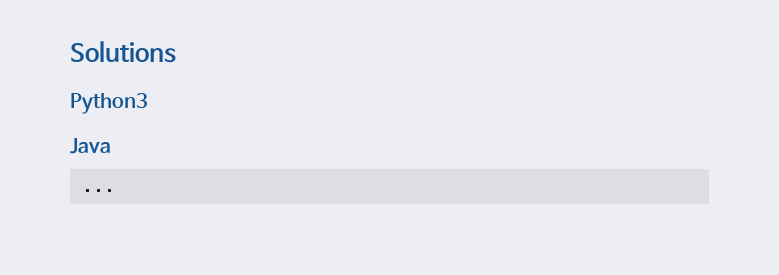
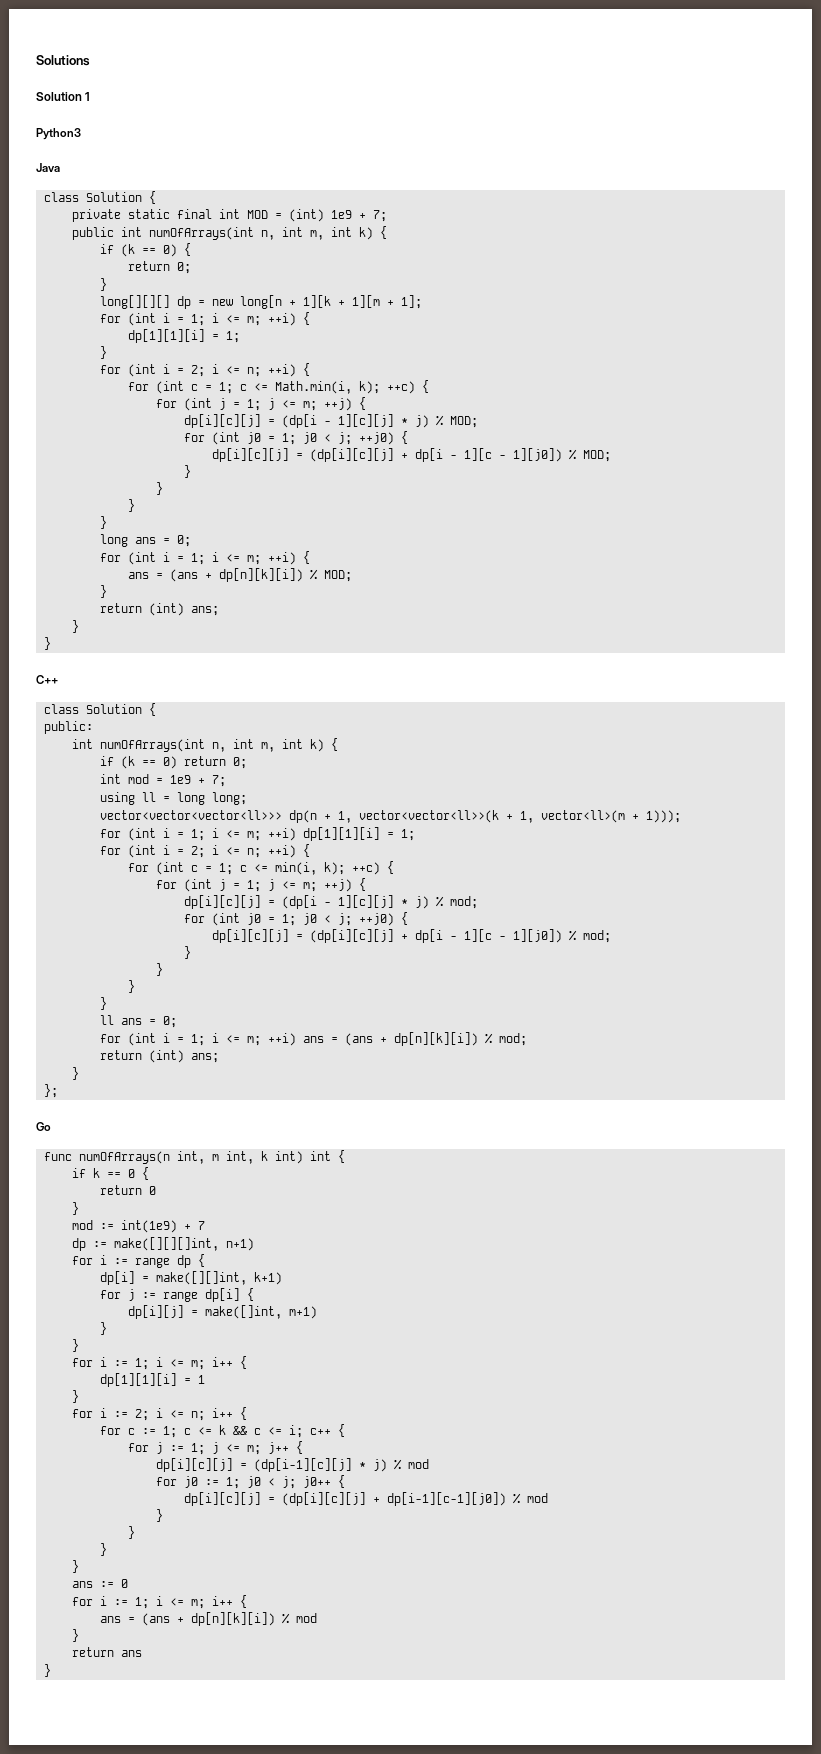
(176, 52) none -> [36,92,91,101] // Solution 1
[81,189,115,192] ... -> [43,191,156,204] [71,209,387,222] [71,226,387,240] [99,243,191,257] [127,261,191,274] [99,278,107,291] [99,295,422,309] [99,312,310,326] [127,329,240,343] [99,346,107,359] [99,363,310,377] [127,380,429,394] [155,397,366,411] [183,414,478,428] [183,431,408,445] [211,448,611,462] [183,465,191,478] [155,482,163,495] [127,499,135,512] [99,516,107,529] [99,534,191,547] [99,551,310,565] [127,568,352,582] [99,585,107,598] [99,603,219,616] [71,620,79,633] [43,637,51,650] [36,675,58,684] [43,703,156,716] [43,721,93,734] [71,738,338,752] [99,756,247,769] [99,774,226,787] [99,792,247,805] [99,810,681,823] [99,827,415,841] [99,844,310,858] [127,861,394,875] [155,878,366,892] [183,895,478,909] [183,912,408,926] [211,929,611,943] [183,946,191,959] [155,963,163,976] [127,980,135,993] [99,997,107,1010] [99,1015,177,1028] [99,1032,527,1046] [99,1050,219,1063] [71,1067,79,1080] [43,1084,58,1098] [36,1122,51,1131] [43,1150,345,1164] [71,1167,149,1180] [99,1185,156,1195] [71,1202,79,1215] [71,1220,205,1233] [71,1237,254,1251] [71,1254,205,1268] [99,1271,282,1285] [99,1288,254,1302] [127,1305,317,1319] [99,1322,107,1335] [71,1339,79,1352] [71,1356,247,1370] [99,1373,205,1387] [71,1390,79,1403] [71,1407,247,1421] [99,1424,345,1438] [127,1441,303,1455] [155,1458,429,1472] [155,1475,345,1489] [183,1492,548,1506] [155,1509,163,1522] [127,1526,135,1539] [99,1543,107,1556] [71,1560,79,1573] [71,1579,128,1588] [71,1595,247,1609] [99,1612,317,1626] [71,1629,79,1642] [71,1647,142,1657] [43,1664,51,1677] class Solution { // private static final int MOD = (int) 1e9 + 7; // public int numOfArrays(int n, int m, int k) { // if (k == 0) { // return 0; // } // long[][][] dp = new long[n + 1][k + 1][m + 1]; // for (int i = 1; i <= m; ++i) { // dp[1][1][i] = 1; // } // for (int i = 2; i <= n; ++i) { // for (int c = 1; c <= Math.min(i, k); ++c) { // for (int j = 1; j <= m; ++j) { // dp[i][c][j] = (dp[i - 1][c][j] * j) % MOD; // for (int j0 = 1; j0 < j; ++j0) { // dp[i][c][j] = (dp[i][c][j] + dp[i - 1][c - 1][j0]) % MOD; // } // } // } // } // long ans = 0; // for (int i = 1; i <= m; ++i) { // ans = (ans + dp[n][k][i]) % MOD; // } // return (int) ans; // } // } // C++ // class Solution { // public: // int numOfArrays(int n, int m, int k) { // if (k == 0) return 0; // int mod = 1e9 + 7; // using ll = long long; // vector<vector<vector<ll>>> dp(n + 1, vector<vector<ll>>(k + 1, vector<ll>(m + 1))); // for (int i = 1; i <= m; ++i) dp[1][1][i] = 1; // for (int i = 2; i <= n; ++i) { // for (int c = 1; c <= min(i, k); ++c) { // for (int j = 1; j <= m; ++j) { // dp[i][c][j] = (dp[i - 1][c][j] * j) % mod; // for (int j0 = 1; j0 < j; ++j0) { // dp[i][c][j] = (dp[i][c][j] + dp[i - 1][c - 1][j0]) % mod; // } // } // } // } // ll ans = 0; // for (int i = 1; i <= m; ++i) ans = (ans + dp[n][k][i]) % mod; // return (int) ans; // } // }; // Go // func numOfArrays(n int, m int, k int) int { // if k == 0 { // return 0 // } // mod := int(1e9) + 7 // dp := make([][][]int, n+1) // for i := range dp { // dp[i] = make([][]int, k+1) // for j := range dp[i] { // dp[i][j] = make([]int, m+1) // } // } // for i := 1; i <= m; i++ { // dp[1][1][i] = 1 // } // for i := 2; i <= n; i++ { // for c := 1; c <= k && c <= i; c++ { // for j := 1; j <= m; j++ { // dp[i][c][j] = (dp[i-1][c][j] * j) % mod // for j0 := 1; j0 < j; j0++ { // dp[i][c][j] = (dp[i][c][j] + dp[i-1][c-1][j0]) % mod // } // } // } // } // ans := 0 // for i := 1; i <= m; i++ { // ans = (ans + dp[n][k][i]) % mod // } // return ans // }

